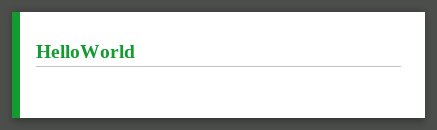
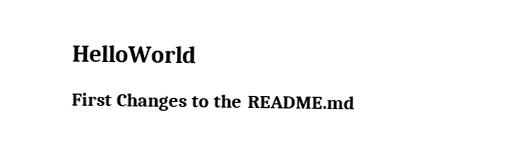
(135, 51) none -> [71,92,355,112] // First Changes to the README.md

